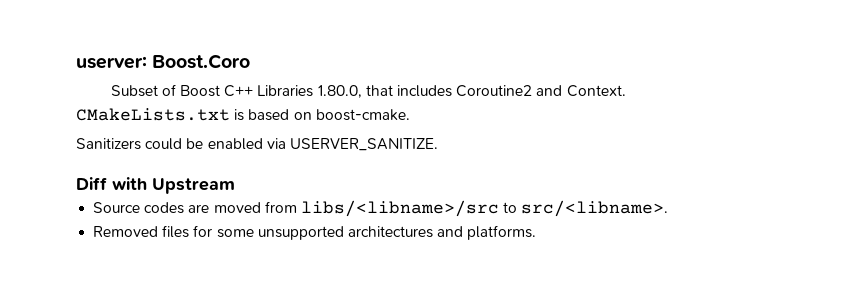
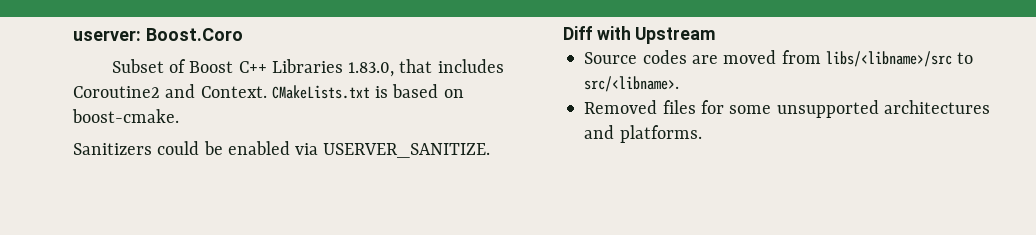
[317,85,362,98] 1.80.0, -> [348,62,395,77] 1.83.0,

